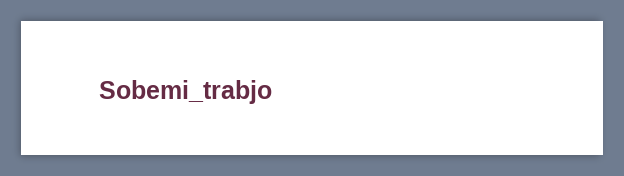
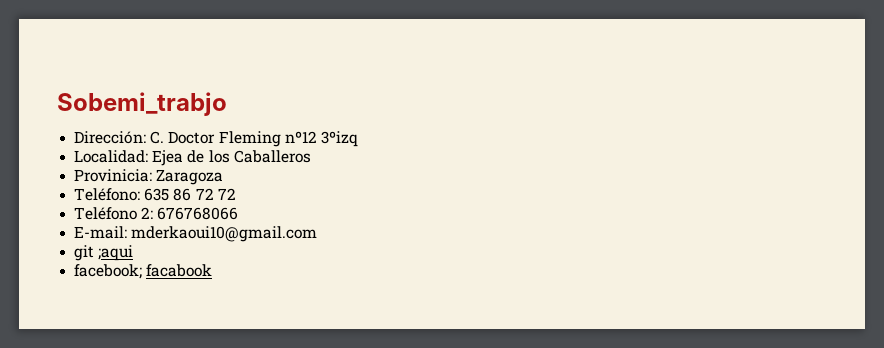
(272, 92) none -> [74,131,358,147] [74,150,311,166] [74,169,224,185] [74,188,236,201] [74,207,239,220] [74,226,318,242] [74,245,134,261] [74,264,213,279] // Dirección: C. Doctor Fleming nº12 3ºizq // Localidad: Ejea de los Caballeros // Provinicia: Zaragoza // Teléfono: 635 86 72 72 // Teléfono 2: 676768066 // E-mail: mderkaoui10@gmail.com // git ;aqui // facebook; facabook

